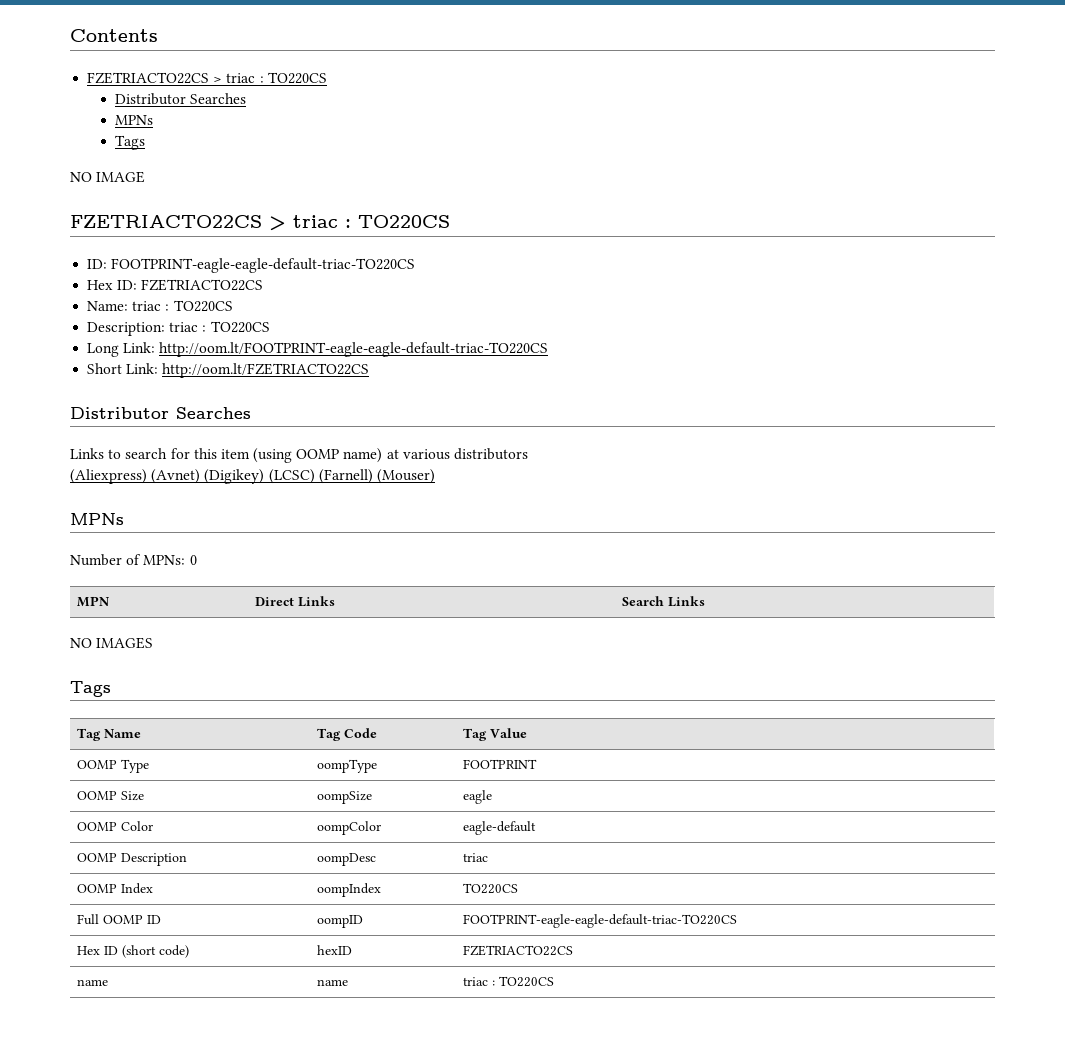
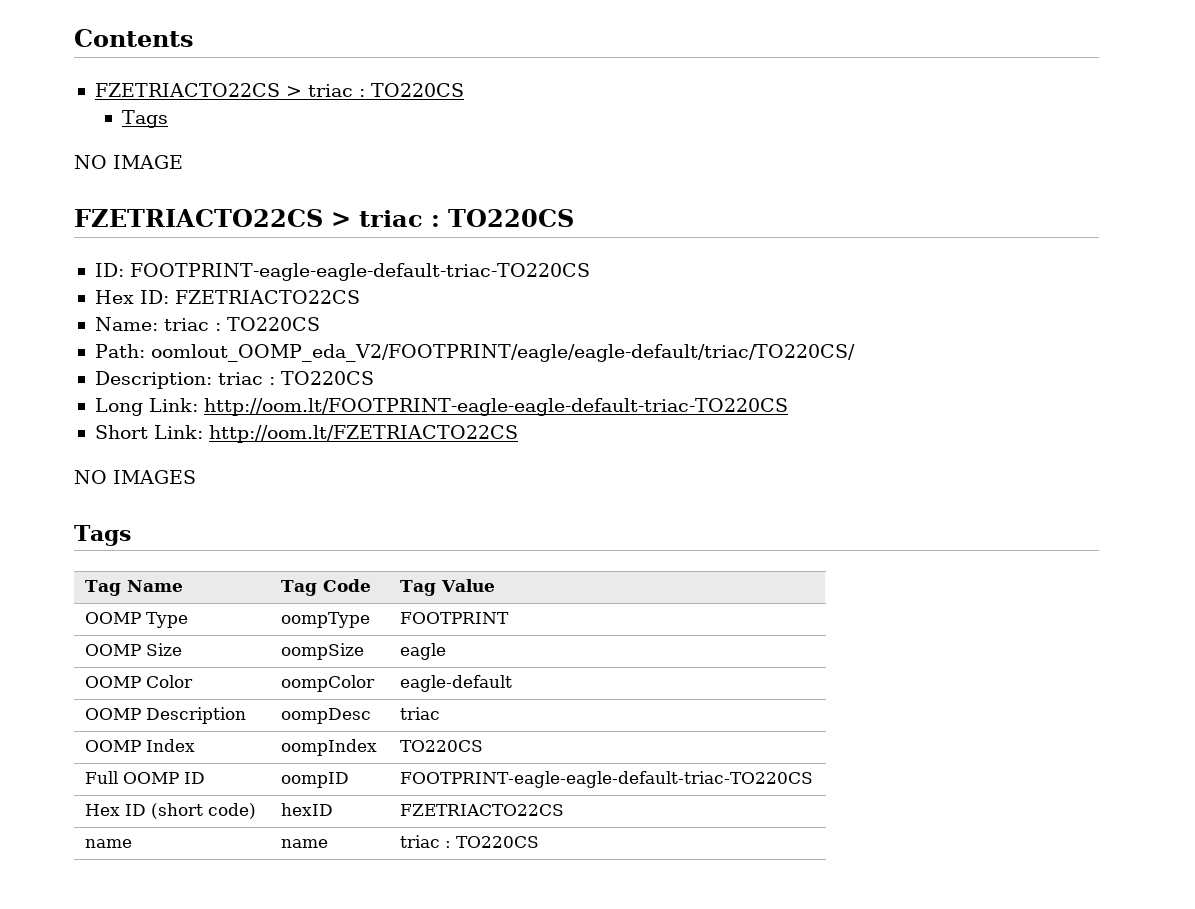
[114,93,247,105] [114,115,153,125] // Distributor Searches // MPNs -> (464, 90) none
(233, 306) none -> [94,344,855,362] // Path: oomlout_OOMP_eda_V2/FOOTPRINT/eagle/eagle-default/triac/TO220CS/
[70,407,251,419] [70,448,529,463] [70,469,435,484] [70,513,124,525] [70,554,197,566] [76,596,110,607] [254,596,335,607] [621,596,705,607] // Distributor Searches // Links to search for this item (using OOMP name) at various distributors // (Aliexpress) (Avnet) (Digikey) (LCSC) (Farnell) (Mouser) // MPNs // Number of MPNs: 0 // MPN | Direct Links | Search Links -> (518, 434) none

